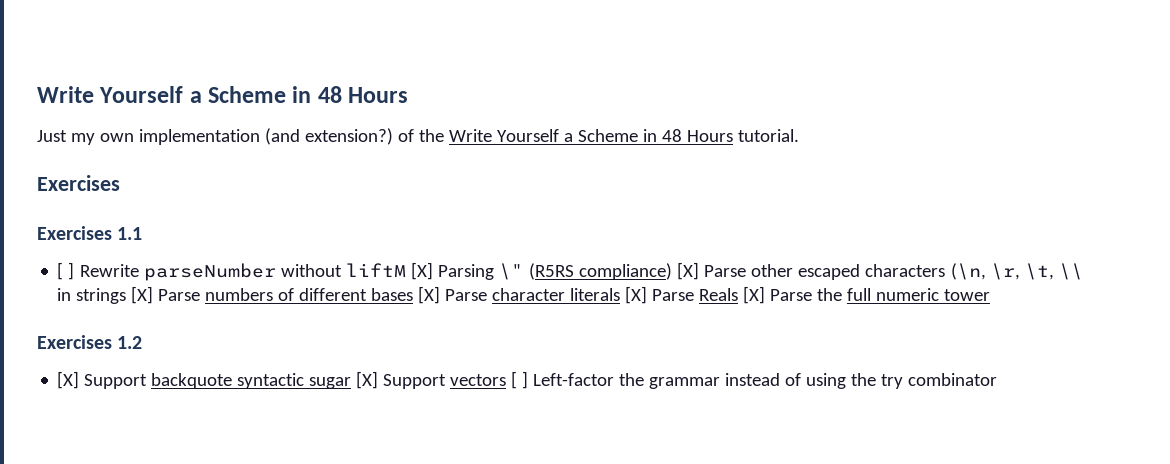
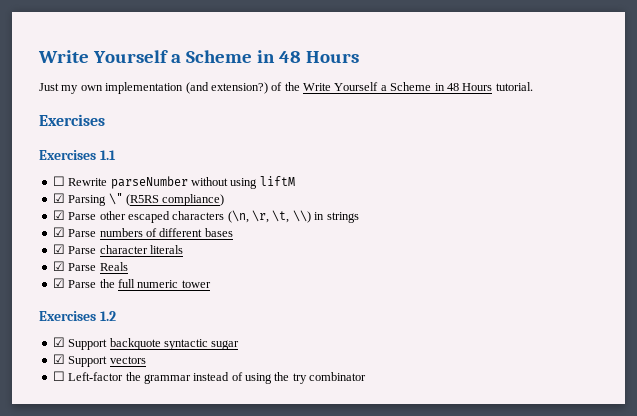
[57,262,75,280] [ ] -> [52,176,65,186] ☐
(342, 270) none -> [230,178,258,189] using
[411,262,434,280] [X] -> [52,193,65,203] // ☑
[676,262,699,280] [X] -> [52,210,65,220] // ☑
[1059,263,1084,280] \\ -> [292,210,311,223] \\)
[131,286,154,304] [X] -> [52,227,65,237] // ☑
[418,286,441,304] [X] -> [52,244,65,254] // ☑
[625,286,648,304] [X] -> [52,261,65,271] // ☑
[743,286,766,304] [X] -> [52,278,65,288] // ☑
[57,371,80,389] [X] -> [52,337,65,347] ☑
[356,371,379,389] [X] -> [52,354,65,364] // ☑
[511,371,529,389] [ ] -> [52,371,65,381] // ☐

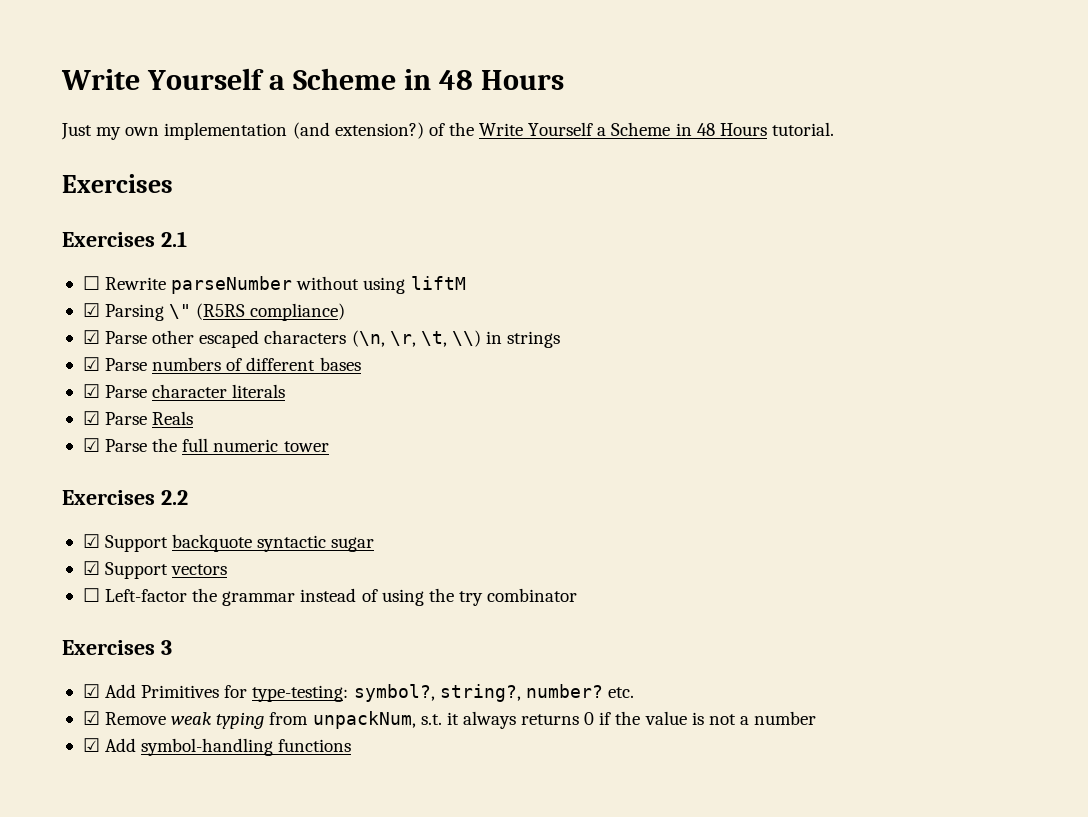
[99,150,116,160] 1.1 -> [160,231,187,247] 2.1
[99,311,116,321] 1.2 -> [160,490,188,505] 2.2
(367, 376) none -> [62,640,172,655] [82,684,634,702] [82,711,817,729] [82,738,352,756] // Exercises 3 // ☑ Add Primitives for type-testing: symbol?, string?, number? etc. // ☑ Remove weak typing from unpackNum, s.t. it always returns 0 if the value is not a number // ☑ Add symbol-handling functions

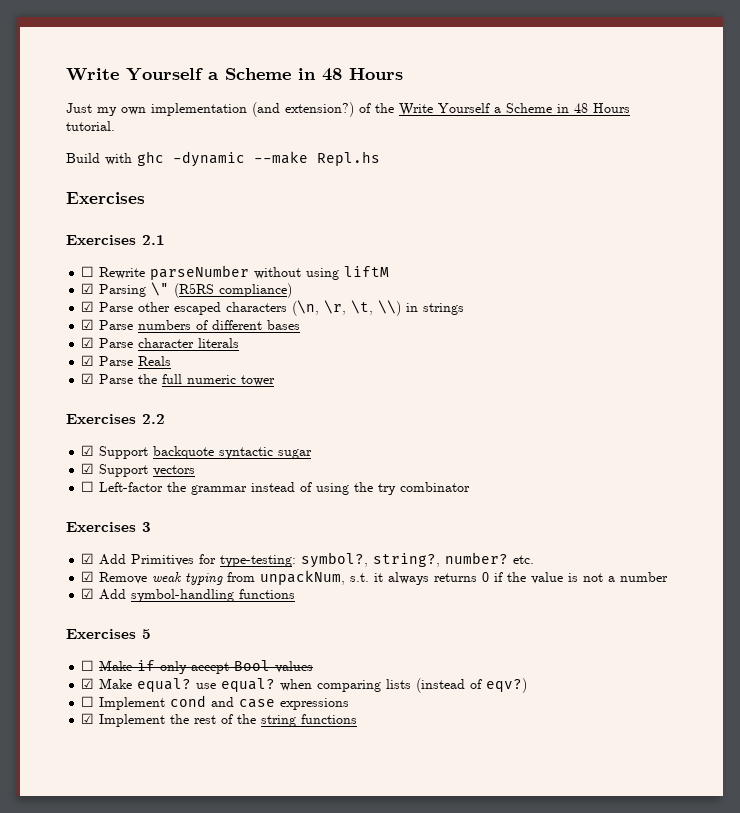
(834, 129) none -> [66,151,380,167] // Build with ghc -dynamic --make Repl.hs
(352, 745) none -> [66,629,151,639] [81,660,314,674] [81,678,528,693] [81,695,350,710] [81,713,358,727] // Exercises 5 // ☐ Make if only accept Bool values // ☑ Make equal? use equal? when comparing lists (instead of eqv?) // ☐ Implement cond and case expressions // ☑ Implement the rest of the string functions

